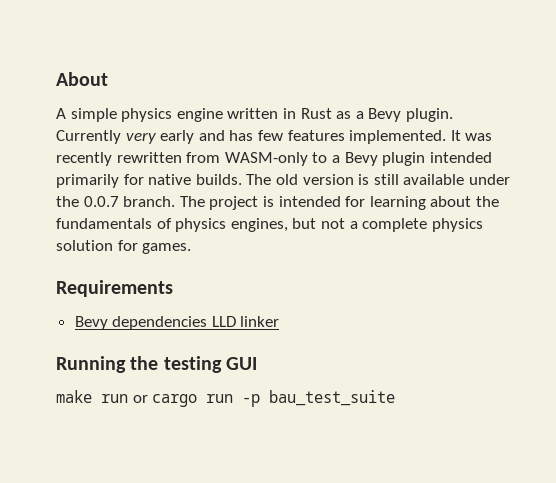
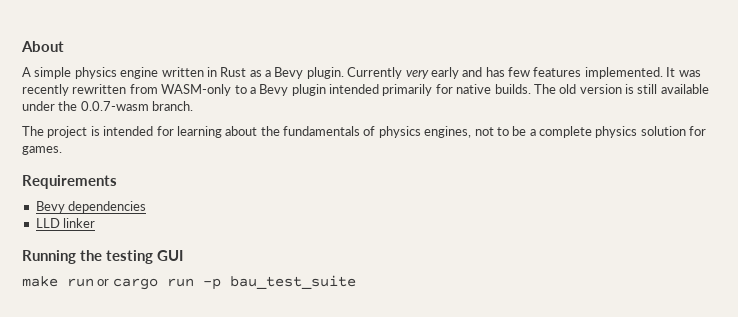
[83,196,119,207] 0.0.7 -> [80,101,149,111] 0.0.7-wasm
(176, 201) none -> (194, 106) //
[292,218,345,229] but not -> [474,126,527,136] not to be
(208, 323) none -> (147, 207) //

